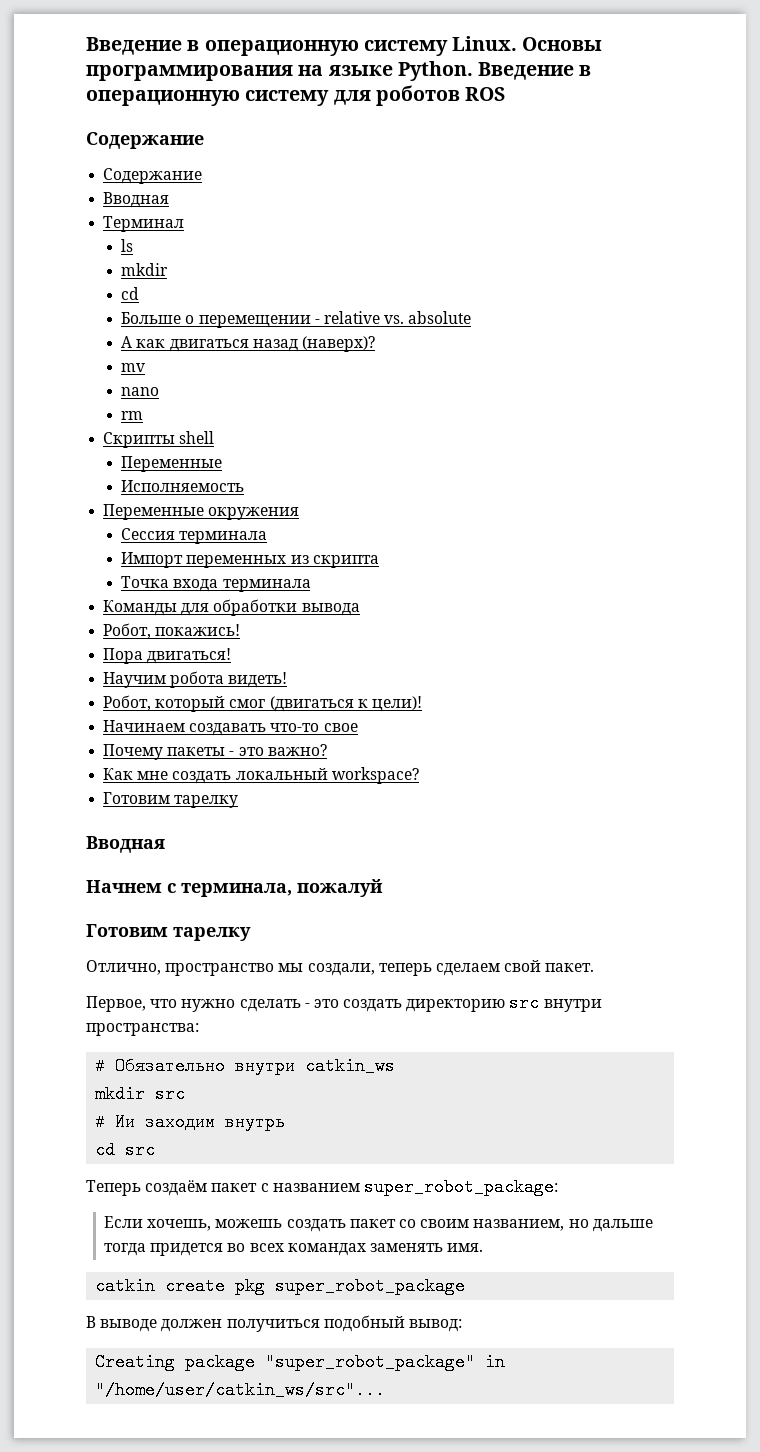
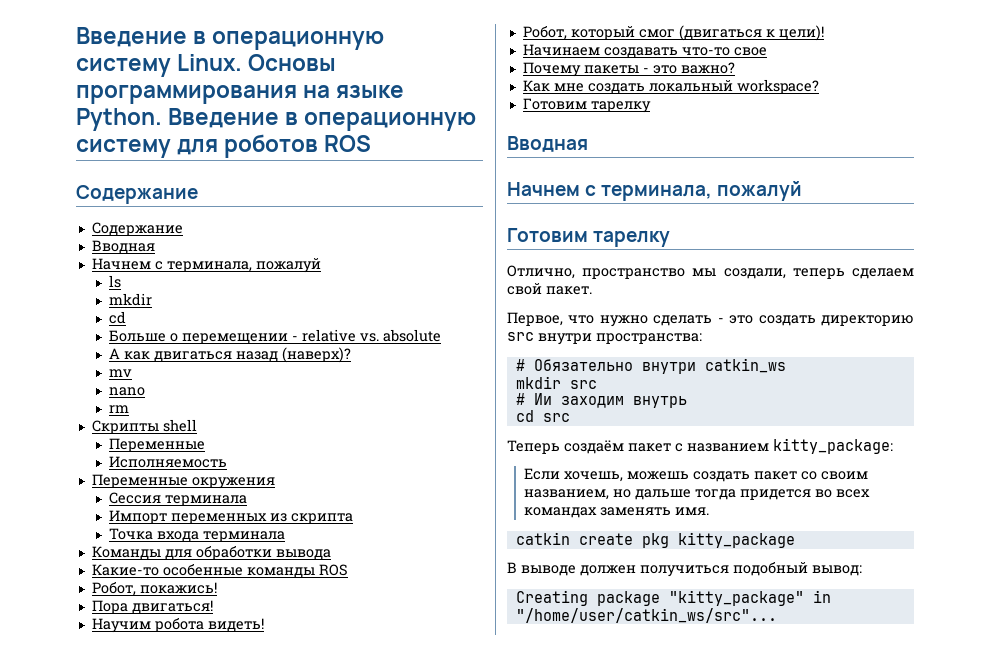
[103,216,185,232] Терминал -> [91,258,321,273] Начнем с терминала, пожалуй
(360, 609) none -> [91,564,348,578] // Какие-то особенные команды ROS
[363,1178,558,1196] super_robot_package: -> [773,438,893,454] kitty_package:
[275,1277,466,1295] super_robot_package -> [677,532,795,548] kitty_package
[265,1353,476,1371] "super_robot_package" -> [668,590,804,606] "kitty_package"

